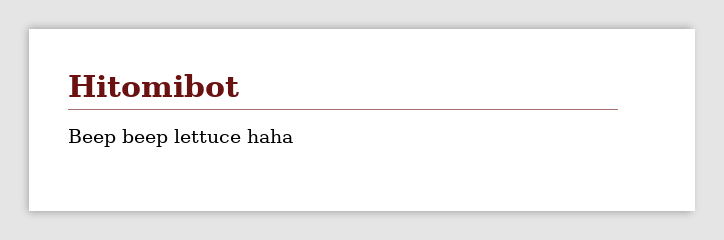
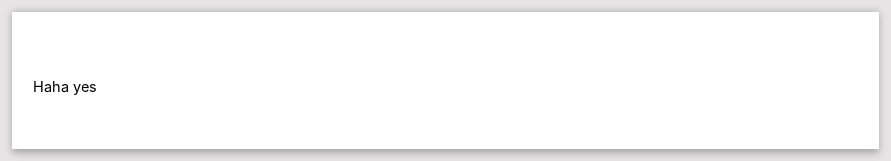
[68,74,239,97] [68,129,293,147] Hitomibot // Beep beep lettuce haha -> [33,81,97,95] Haha yes

